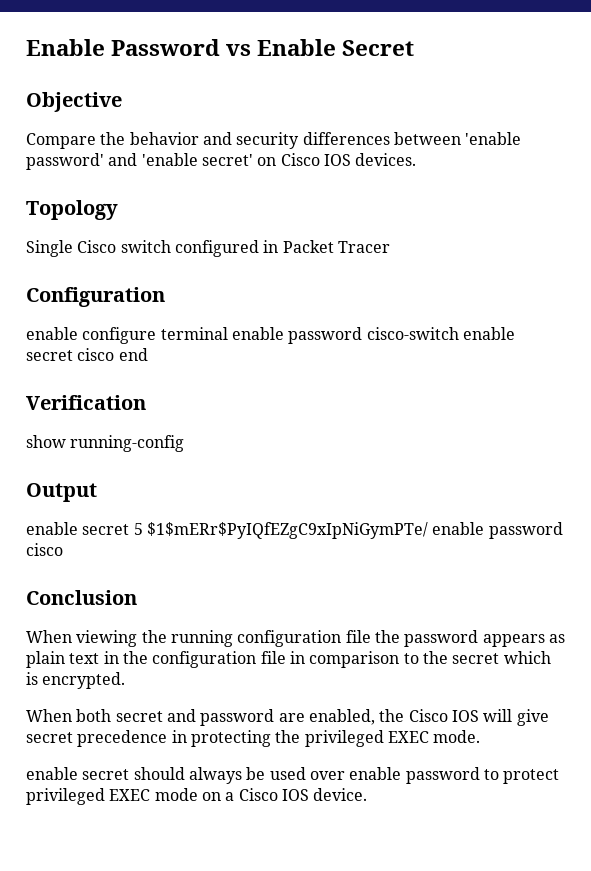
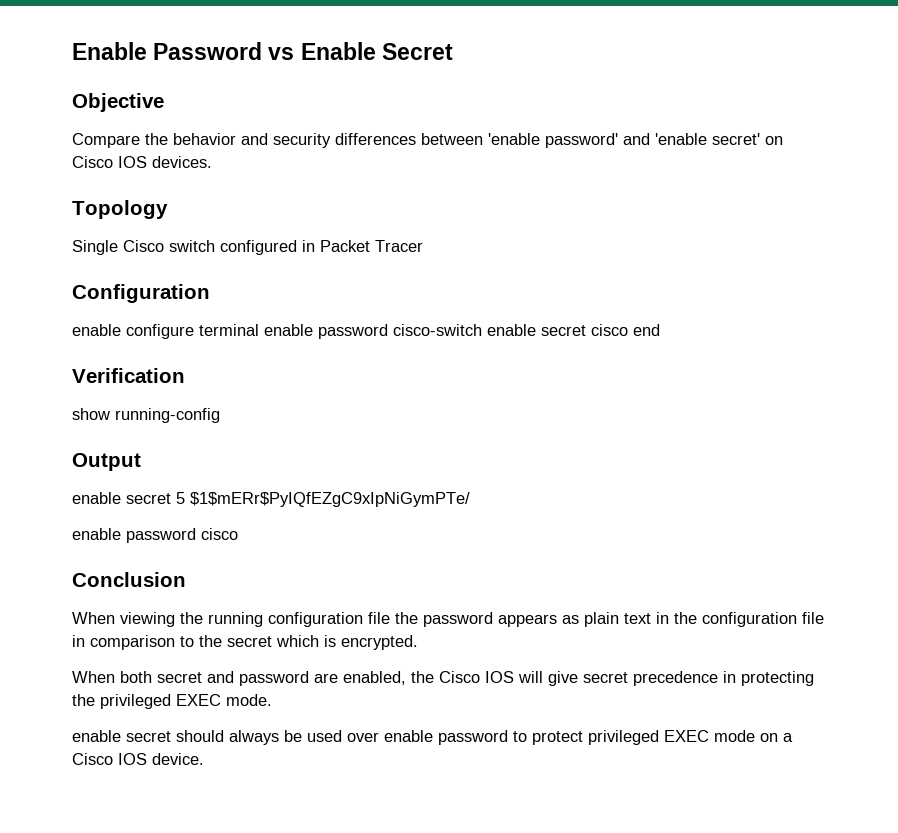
(428, 530) none -> (470, 499) //

